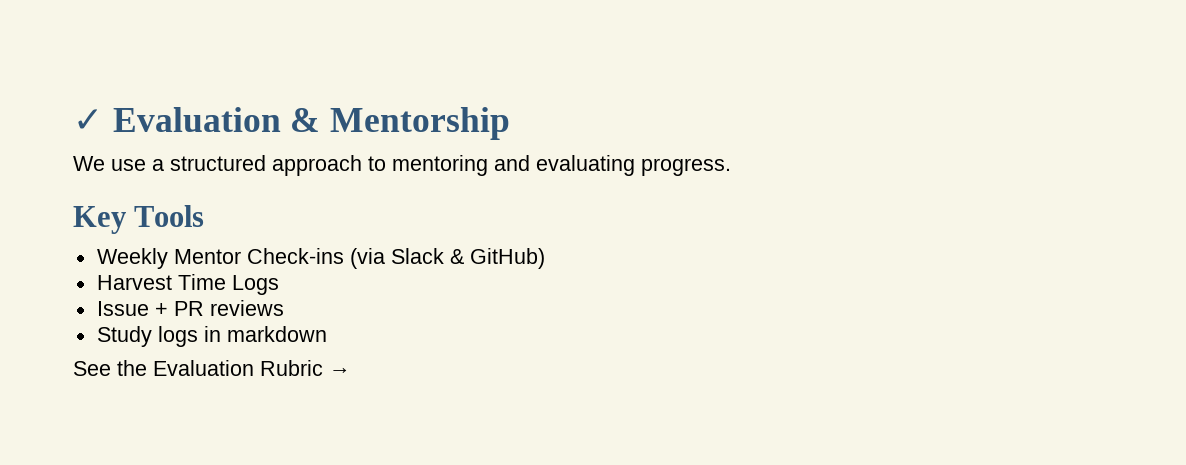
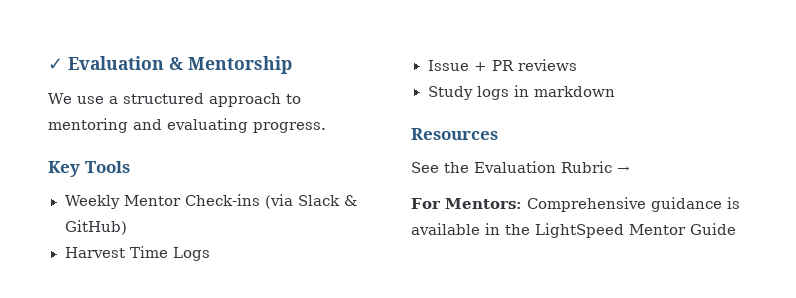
(327, 334) none -> [411,128,498,140] // Resources
(351, 371) none -> [411,197,740,212] [411,223,736,238] // For Mentors: Comprehensive guidance is available in the LightSpeed Mentor Guide

